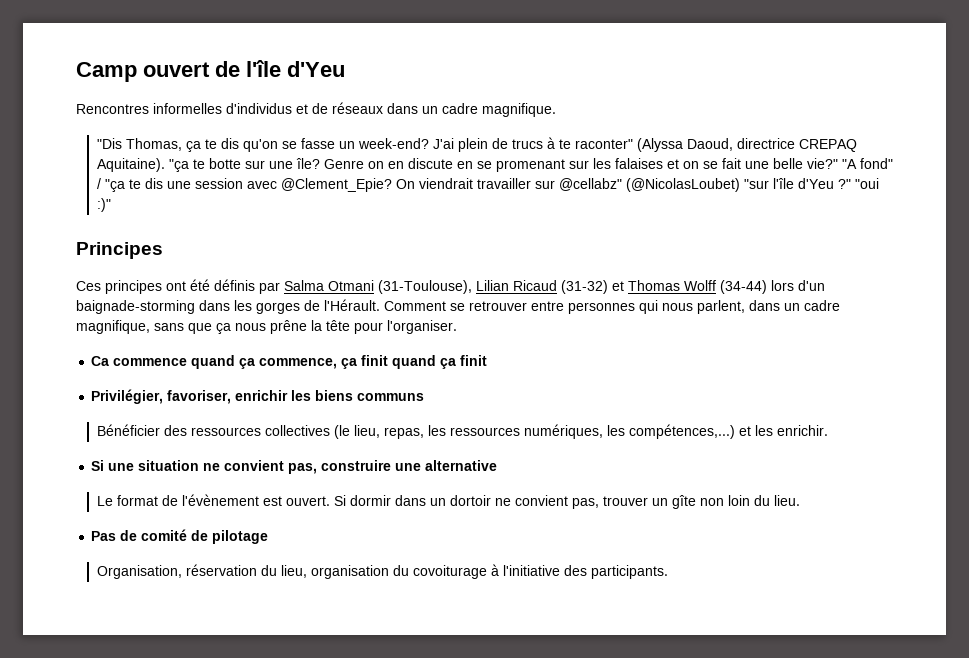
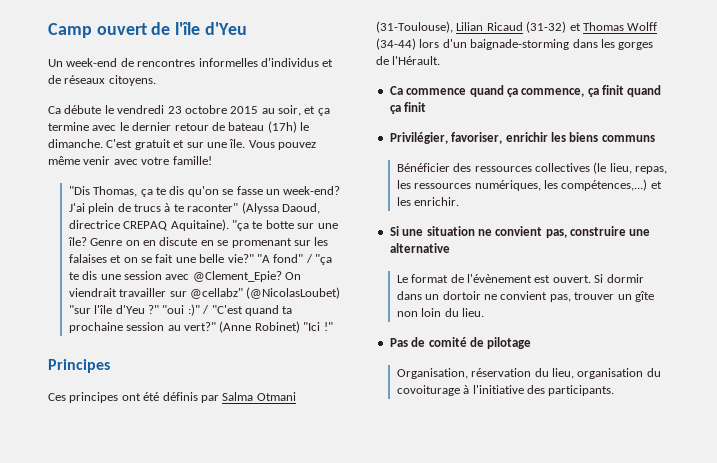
[76,104,149,114] Rencontres -> [48,58,196,67] Un week-end de rencontres
[387,103,556,117] dans un cadre magnifique. -> [108,75,156,86] [48,105,330,116] [48,121,309,133] [48,139,316,150] [48,156,212,165] citoyens. // Ca débute le vendredi 23 octobre 2015 au soir, et ça termine avec le dernier retour de bateau (17h) le dimanche. C'est gratuit et sur une île. Vous pouvez même venir avec votre famille!
(111, 205) none -> [202,305,293,316] [68,321,333,333] / "C'est quand ta prochaine session au vert?" (Anne Robinet) "Ici !"
[384,300,840,314] [76,320,457,334] Comment se retrouver entre personnes qui nous parlent, dans un cadre magnifique, sans que ça nous prêne la tête pour l'organiser. -> (441, 60) none

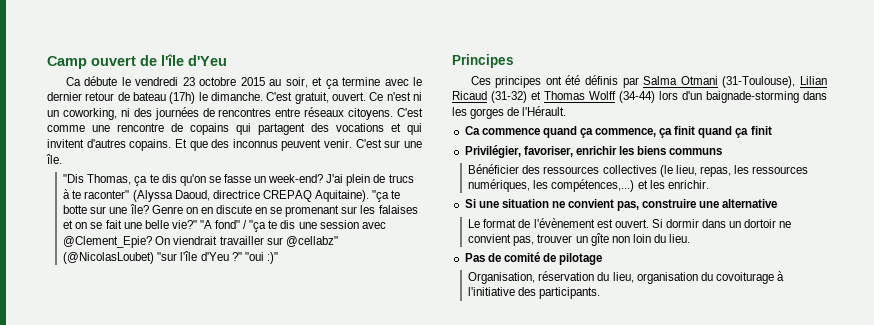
[48,58,334,67] [48,75,156,86] // Un week-end de rencontres informelles d'individus et de réseaux citoyens. -> (227, 60) none
[134,139,316,150] [48,156,212,165] gratuit et sur une île. Vous pouvez même venir avec votre famille! -> [294,92,422,104] [47,107,423,120] [47,123,422,135] [47,139,422,151] [46,154,62,164] gratuit, ouvert. Ce n'est ni un coworking, ni des journées de rencontres entre réseaux citoyens. C'est comme une rencontre de copains qui partagent des vocations et qui invitent d'autres copains. Et que des inconnus peuvent venir. C'est sur une île.
[202,305,293,316] [68,321,333,333] / "C'est quand ta prochaine session au vert?" (Anne Robinet) "Ici !" -> (278, 258) none

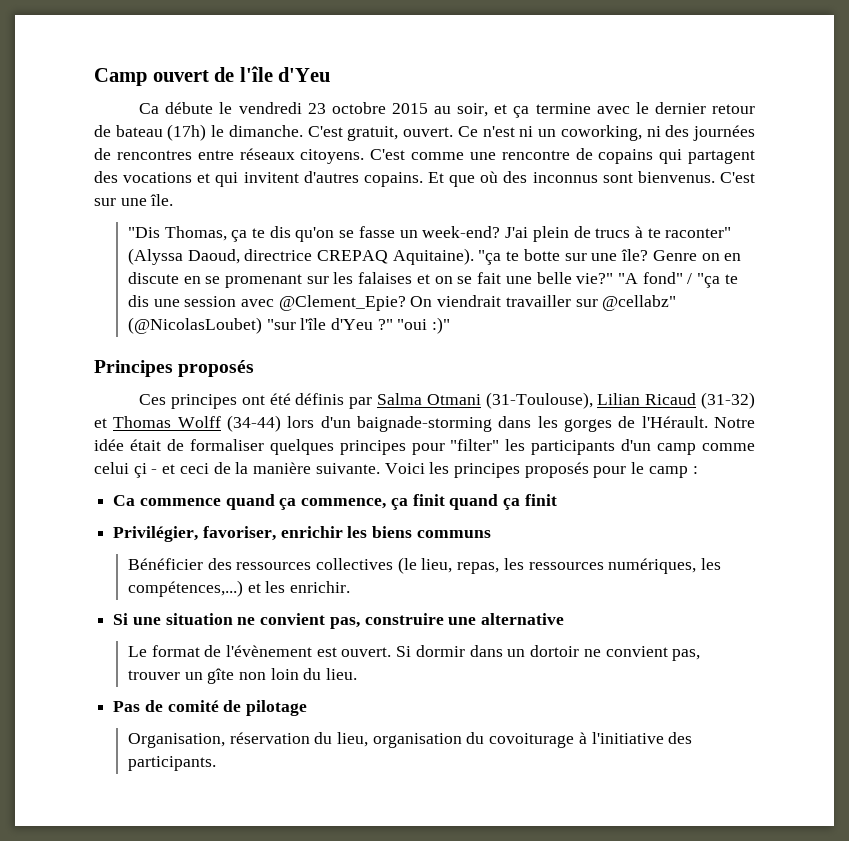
(208, 146) none -> [480,171,499,183] où
[281,139,353,151] peuvent venir. -> [602,171,715,183] sont bienvenus.
(514, 61) none -> [178,360,255,377] proposés
(567, 111) none -> [714,417,756,428] [94,439,755,455] [94,462,698,478] Notre idée était de formaliser quelques principes pour "filter" les participants d'un camp comme celui çi - et ceci de la manière suivante. Voici les principes proposés pour le camp :

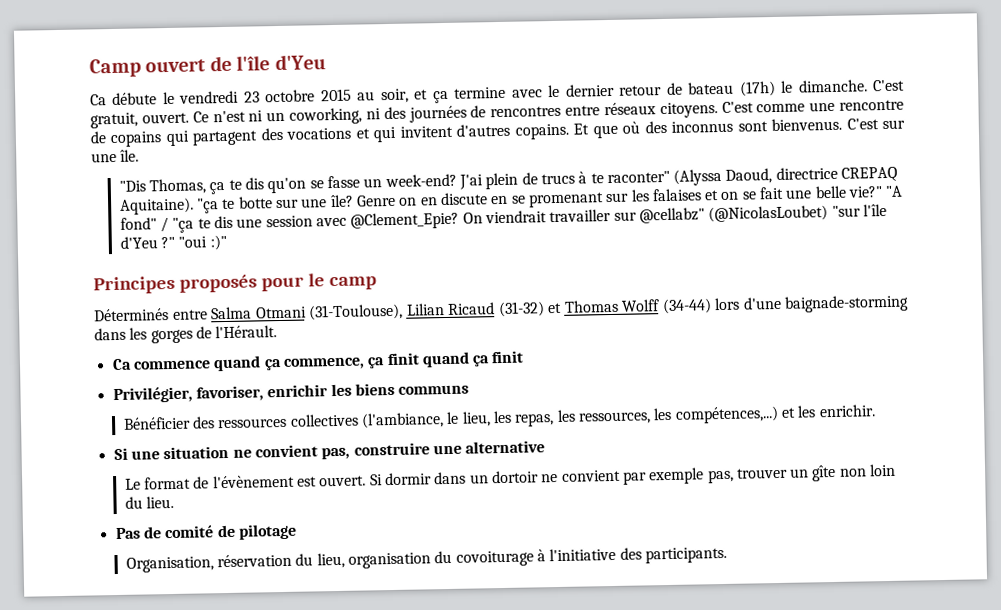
[139,393,373,409] // Ces principes ont été définis par -> [260,273,377,292] [94,308,208,322] pour le camp // Déterminés entre
[320,416,351,428] d'un -> [742,296,782,310] d'une
[714,417,756,428] [94,439,755,455] [94,462,698,478] Notre idée était de formaliser quelques principes pour "filter" les participants d'un camp comme celui çi - et ceci de la manière suivante. Voici les principes proposés pour le camp : -> (278, 332) none
[397,557,697,574] (le lieu, repas, les ressources numériques, -> [360,409,651,429] (l'ambiance, le lieu, les repas, les ressources,
(668, 651) none -> [622,467,705,485] par exemple

